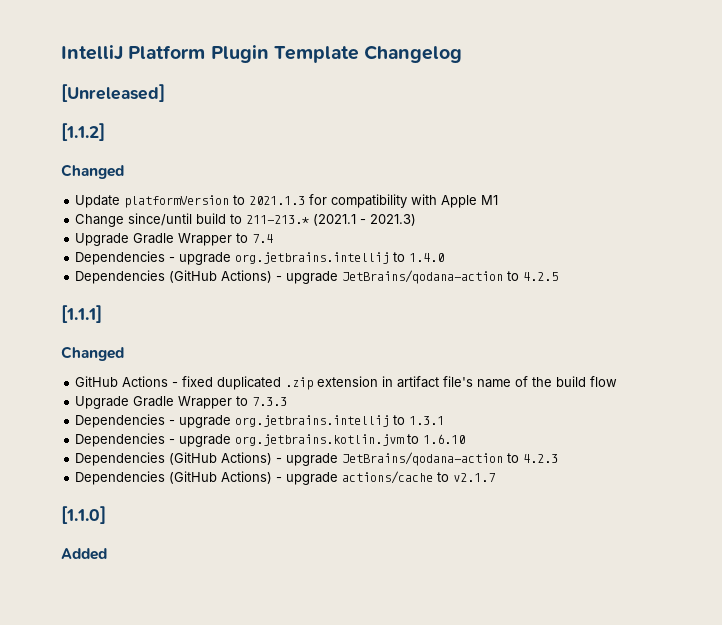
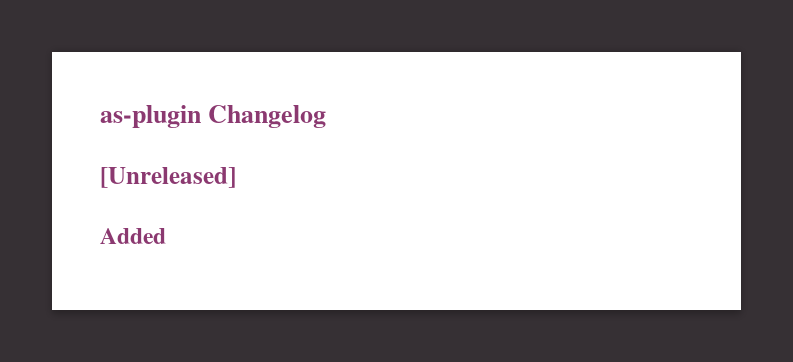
[61,45,463,63] [61,84,165,102] [61,123,105,141] [61,164,124,179] [75,194,499,208] [75,213,417,227] [75,233,274,246] [75,251,445,265] [75,270,559,284] [61,305,102,323] [61,346,124,361] [75,376,618,390] [75,396,288,409] [75,414,445,428] [75,433,466,447] [75,452,559,466] [75,471,496,485] [61,506,106,524] IntelliJ Platform Plugin Template Changelog // [Unreleased] // [1.1.2] // Changed // Update platformVersion to 2021.1.3 for compatibility with Apple M1 // Change since/until build to 211-213.* (2021.1 - 2021.3) // Upgrade Gradle Wrapper to 7.4 // Dependencies - upgrade org.jetbrains.intellij to 1.4.0 // Dependencies (GitHub Actions) - upgrade JetBrains/qodana-action to 4.2.5 // [1.1.1] // Changed // GitHub Actions - fixed duplicated .zip extension in artifact file's name of the build flow // Upgrade Gradle Wrapper to 7.3.3 // Dependencies - upgrade org.jetbrains.intellij to 1.3.1 // Dependencies - upgrade org.jetbrains.kotlin.jvm to 1.6.10 // Dependencies (GitHub Actions) - upgrade JetBrains/qodana-action to 4.2.3 // Dependencies (GitHub Actions) - upgrade actions/cache to v2.1.7 // [1.1.0] -> [100,105,327,128] [100,167,236,188] as-plugin Changelog // [Unreleased]

